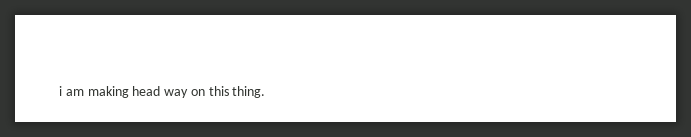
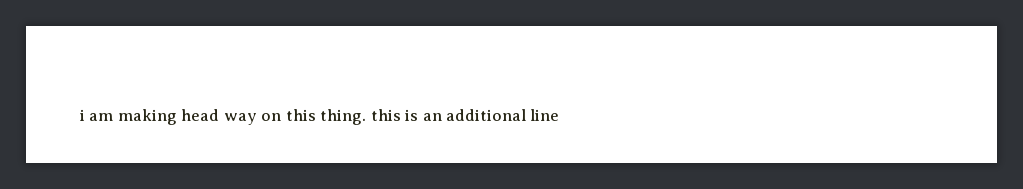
(266, 92) none -> [370,109,560,121] this is an additional line

